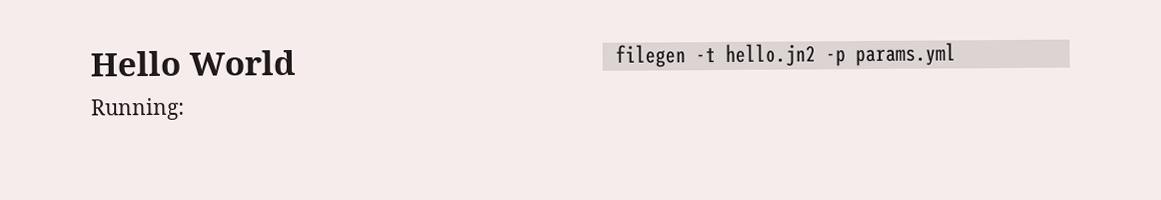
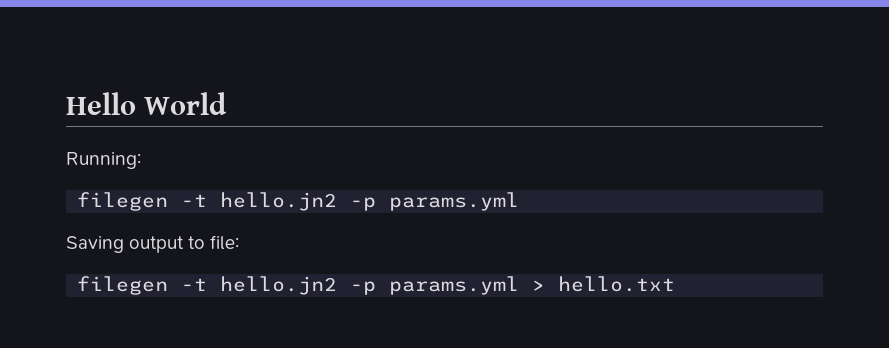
(956, 54) none -> [66,235,240,253] [77,276,676,295] // Saving output to file: // filegen -t hello.jn2 -p params.yml > hello.txt

